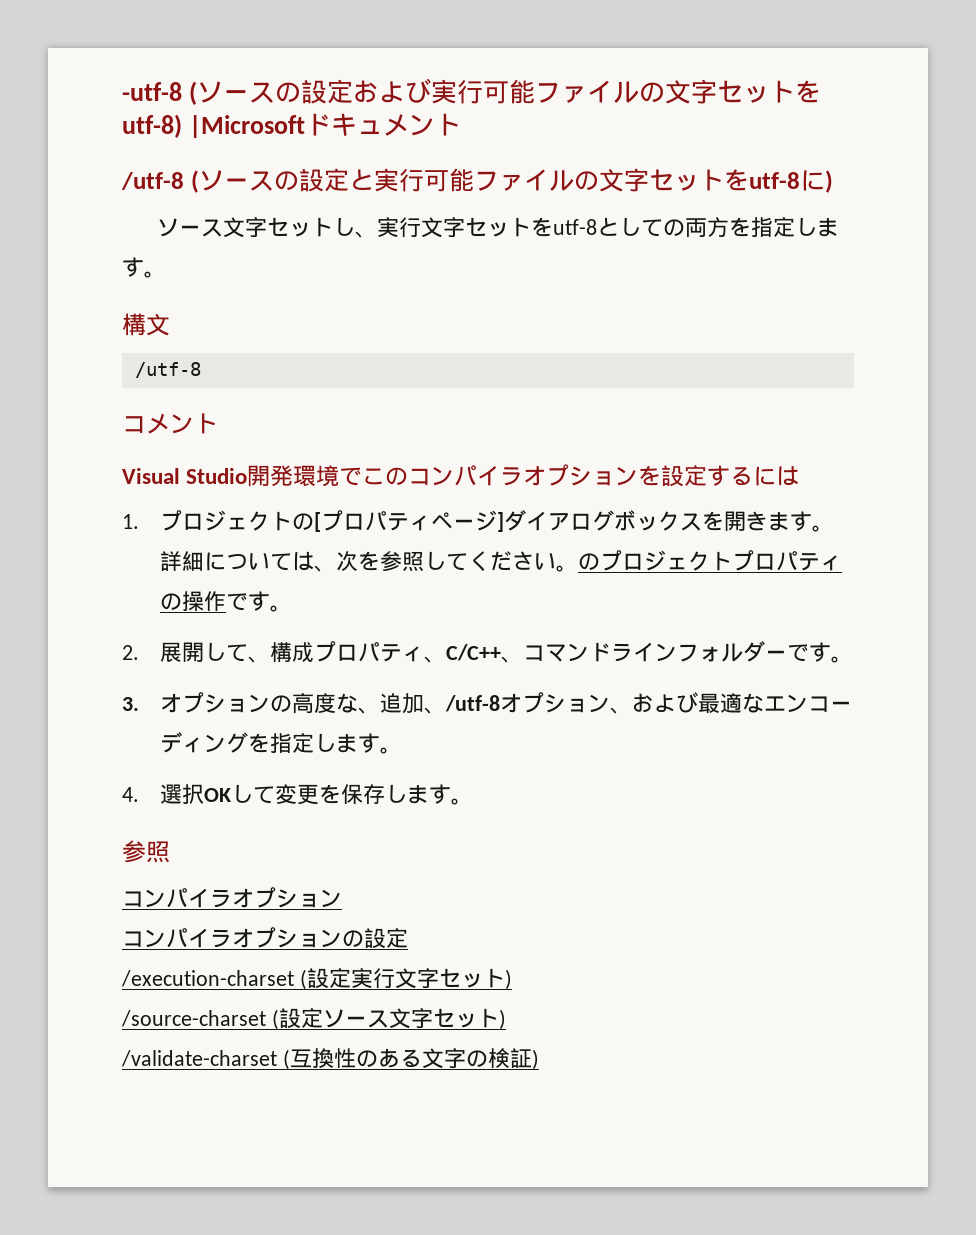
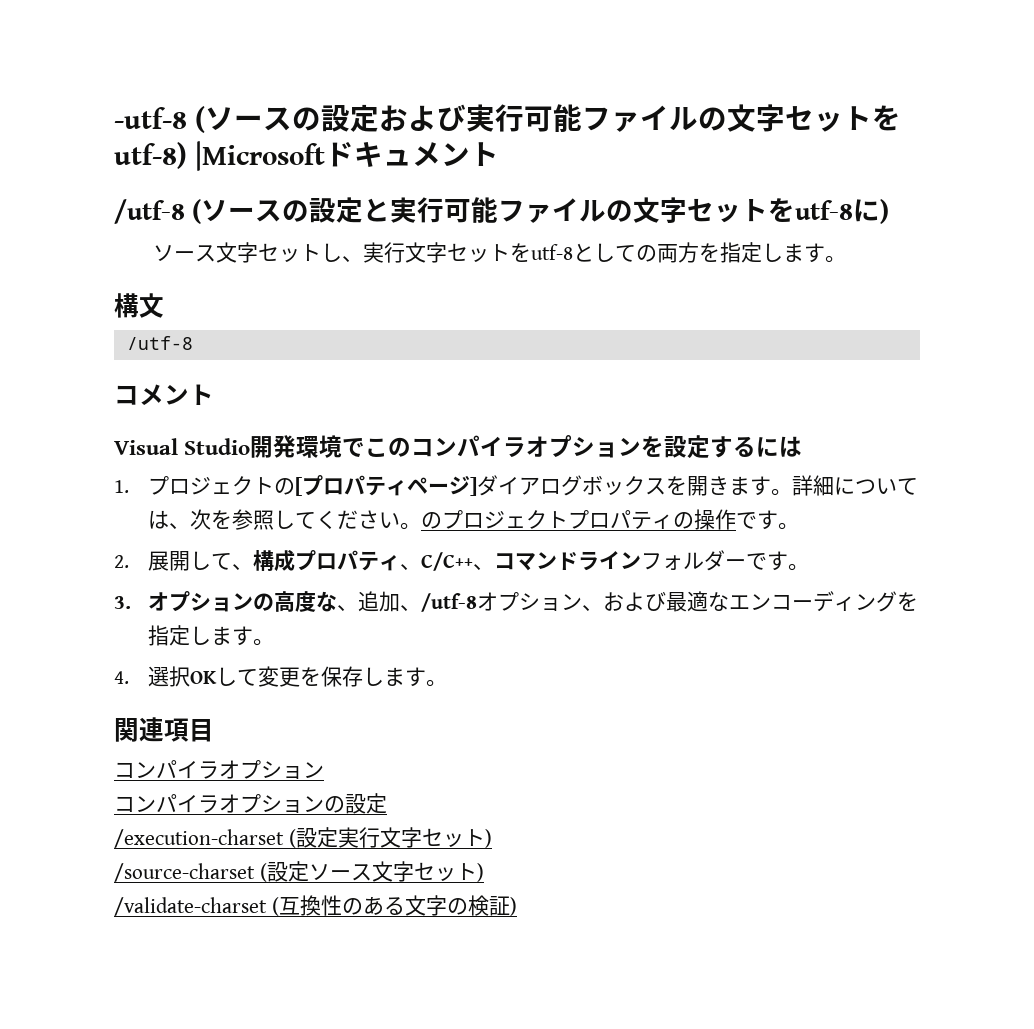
[122,840,170,863] 参照 -> [114,717,214,742] 関連項目

